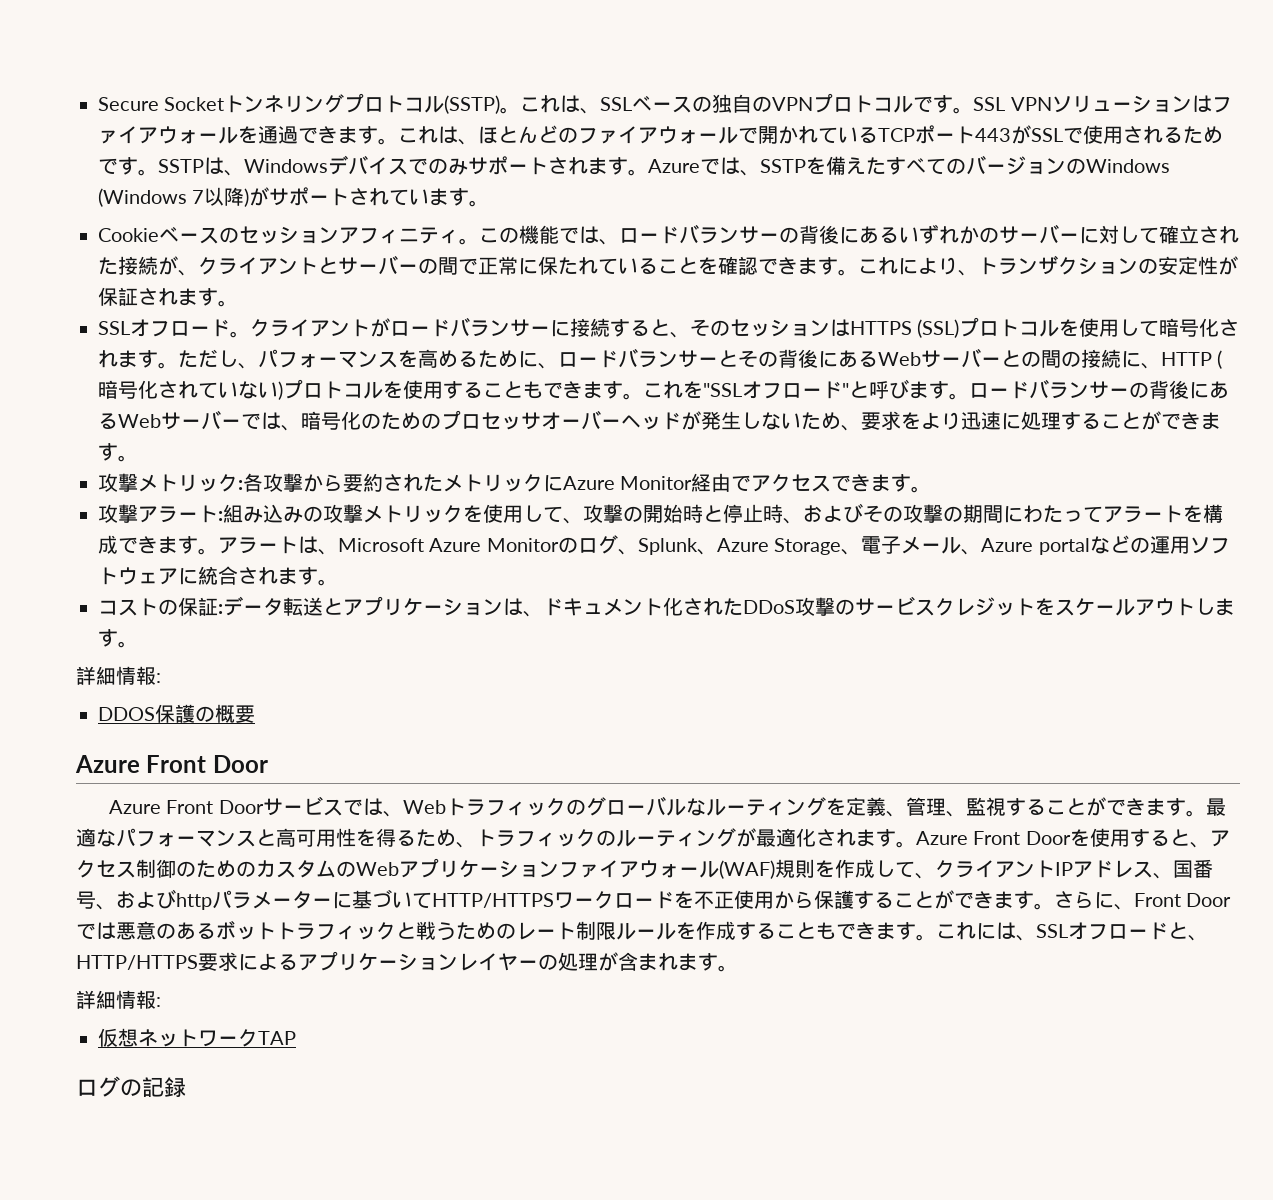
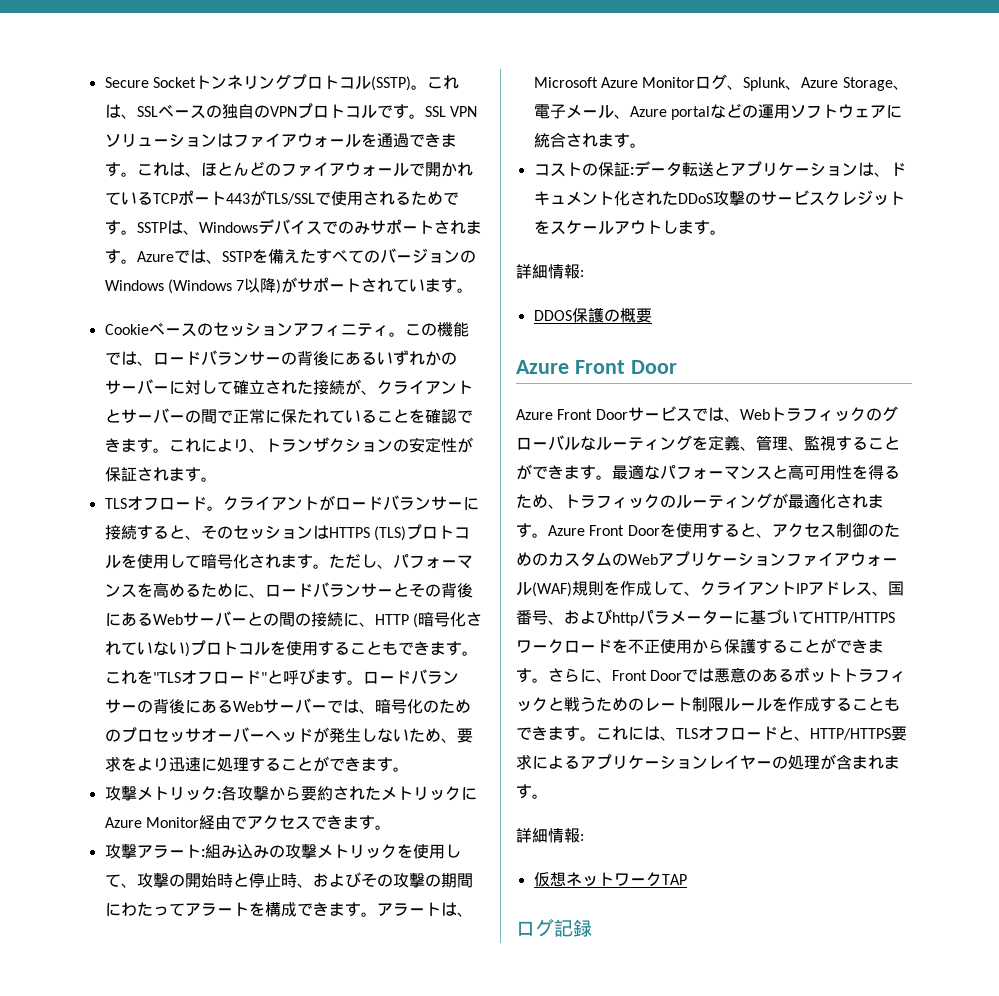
[1031,128,1063,142] SSL -> [265,193,315,205] TLS/SSL
[98,321,130,335] SSL -> [104,498,127,509] TLS
[917,319,960,338] (SSL) -> [373,526,406,541] (TLS)
[703,383,742,397] "SSL -> [152,672,181,683] "TLS
[557,537,578,553] の -> (696, 82) none
[1036,924,1068,938] SSL -> [676,728,698,739] TLS
[120,1079,142,1096] の -> (554, 928) none

